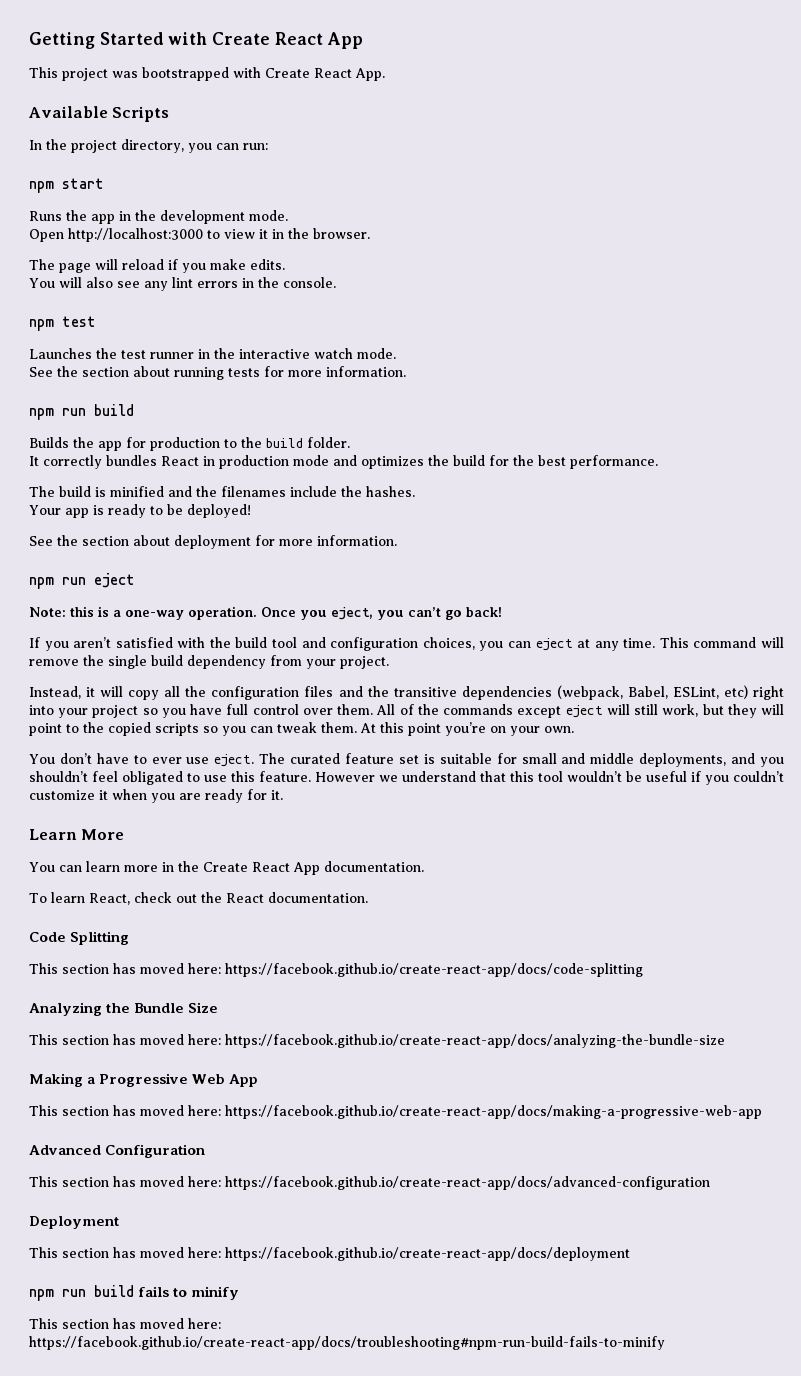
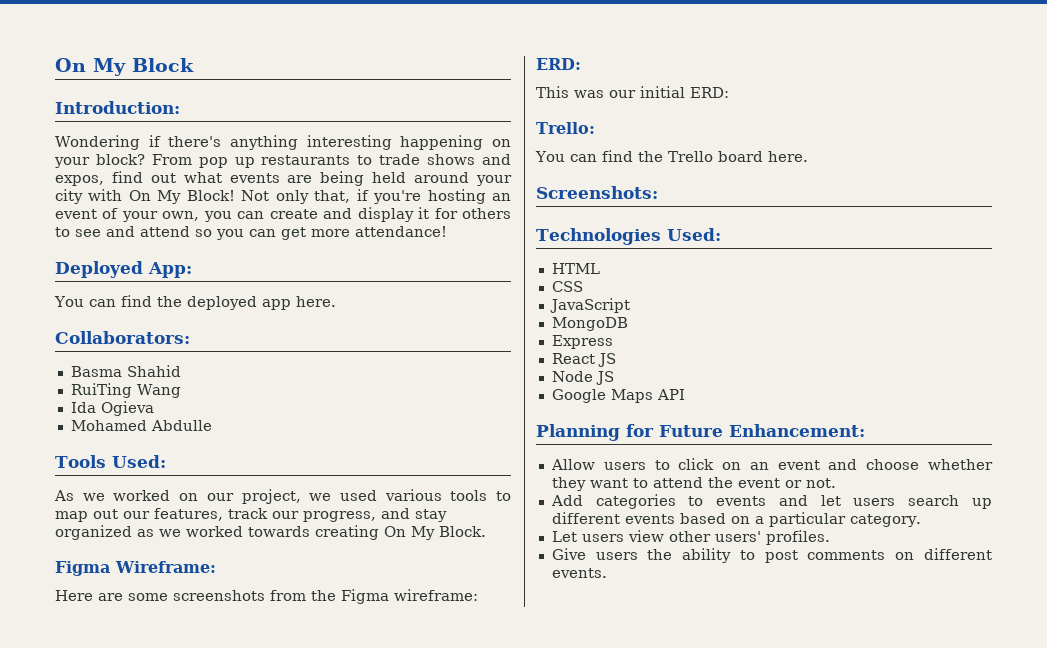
[29,32,363,49] [29,67,385,81] [29,106,170,122] [29,139,268,153] [29,178,104,193] [29,210,288,224] [29,228,370,242] [29,259,285,273] [29,277,336,291] [29,316,96,331] [29,348,396,359] [29,366,406,380] [29,404,134,420] [29,437,350,451] [29,455,658,469] [29,486,415,497] [29,504,251,518] [29,535,397,549] [29,573,135,589] [29,606,502,620] [29,637,784,651] [29,655,389,669] [29,685,784,700] [29,704,784,718] [29,722,574,736] [29,753,785,767] [29,771,784,785] [29,789,283,803] [29,829,125,840] [29,861,424,875] [29,892,368,905] [29,931,130,945] [29,963,643,977] [29,1002,219,1016] [29,1034,725,1048] [29,1073,259,1087] [29,1105,762,1119] [29,1144,206,1158] [29,1176,710,1190] [29,1216,119,1229] [29,1247,630,1261] [29,1285,240,1301] [29,1318,221,1329] [29,1336,665,1350] Getting Started with Create React App // This project was bootstrapped with Create React App. // Available Scripts // In the project directory, you can run: // npm start // Runs the app in the development mode. // Open http://localhost:3000 to view it in the browser. // The page will reload if you make edits. // You will also see any lint errors in the console. // npm test // Launches the test runner in the interactive watch mode. // See the section about running tests for more information. // npm run build // Builds the app for production to the build folder. // It correctly bundles React in production mode and optimizes the build for the best performance. // The build is minified and the filenames include the hashes. // Your app is ready to be deployed! // See the section about deployment for more information. // npm run eject // Note: this is a one-way operation. Once you eject, you can’t go back! // If you aren’t satisfied with the build tool and configuration choices, you can eject at any time. This command will remove the single build dependency from your project. // Instead, it will copy all the configuration files and the transitive dependencies (webpack, Babel, ESLint, etc) right into your project so you have full control over them. All of the commands except eject will still work, but they will point to the copied scripts so you can tweak them. At this point you’re on your own. // You don’t have to ever use eject. The curated feature set is suitable for small and middle deployments, and you shouldn’t feel obligated to use this feature. However we understand that this tool wouldn’t be useful if you couldn’t customize it when you are ready for it. // Learn More // You can learn more in the Create React App documentation. // To learn React, check out the React documentation. // Code Splitting // This section has moved here: https://facebook.github.io/create-react-app/docs/code-splitting // Analyzing the Bundle Size // This section has moved here: https://facebook.github.io/create-react-app/docs/analyzing-the-bundle-size // Making a Progressive Web App // This section has moved here: https://facebook.github.io/create-react-app/docs/making-a-progressive-web-app // Advanced Configuration // This section has moved here: https://facebook.github.io/create-react-app/docs/advanced-configuration // Deployment // This section has moved here: https://facebook.github.io/create-react-app/docs/deployment // npm run build fails to minify // This section has moved here: https://facebook.github.io/create-react-app/docs/troubleshooting#npm-run-build-fails-to-minify -> [55,58,194,76] [55,101,180,114] [55,135,511,150] [54,154,512,168] [55,171,513,186] [55,189,511,204] [55,207,511,222] [55,226,447,240] [55,261,192,278] [54,295,336,310] [55,331,190,344] [70,365,181,377] [70,383,181,398] [70,401,154,416] [70,420,212,431] [55,455,166,468] [54,489,511,504] [55,508,447,522] [55,525,486,540] [55,561,216,576] [55,589,478,604] [536,58,581,70] [536,86,729,98] [536,122,595,134] [535,150,808,162] [536,186,658,199] [536,228,721,245] [551,263,600,274] [551,281,583,292] [549,298,630,313] [551,317,628,331] [551,335,613,349] [551,353,616,367] [551,371,614,385] [551,389,685,403] [536,424,865,441] [550,458,993,470] [551,477,836,491] [550,494,993,509] [551,512,921,527] [551,530,830,545] [551,548,992,563] [551,568,607,578] On My Block // Introduction: // Wondering if there's anything interesting happening on your block? From pop up restaurants to trade shows and expos, find out what events are being held around your city with On My Block! Not only that, if you're hosting an event of your own, you can create and display it for others to see and attend so you can get more attendance! // Deployed App: // You can find the deployed app here. // Collaborators: // Basma Shahid // RuiTing Wang // Ida Ogieva // Mohamed Abdulle // Tools Used: // As we worked on our project, we used various tools to map out our features, track our progress, and stay organized as we worked towards creating On My Block. // Figma Wireframe: // Here are some screenshots from the Figma wireframe: // ERD: // This was our initial ERD: // Trello: // You can find the Trello board here. // Screenshots: // Technologies Used: // HTML // CSS // JavaScript // MongoDB // Express // React JS // Node JS // Google Maps API // Planning for Future Enhancement: // Allow users to click on an event and choose whether they want to attend the event or not. // Add categories to events and let users search up different events based on a particular category. // Let users view other users' profiles. // Give users the ability to post comments on different events.

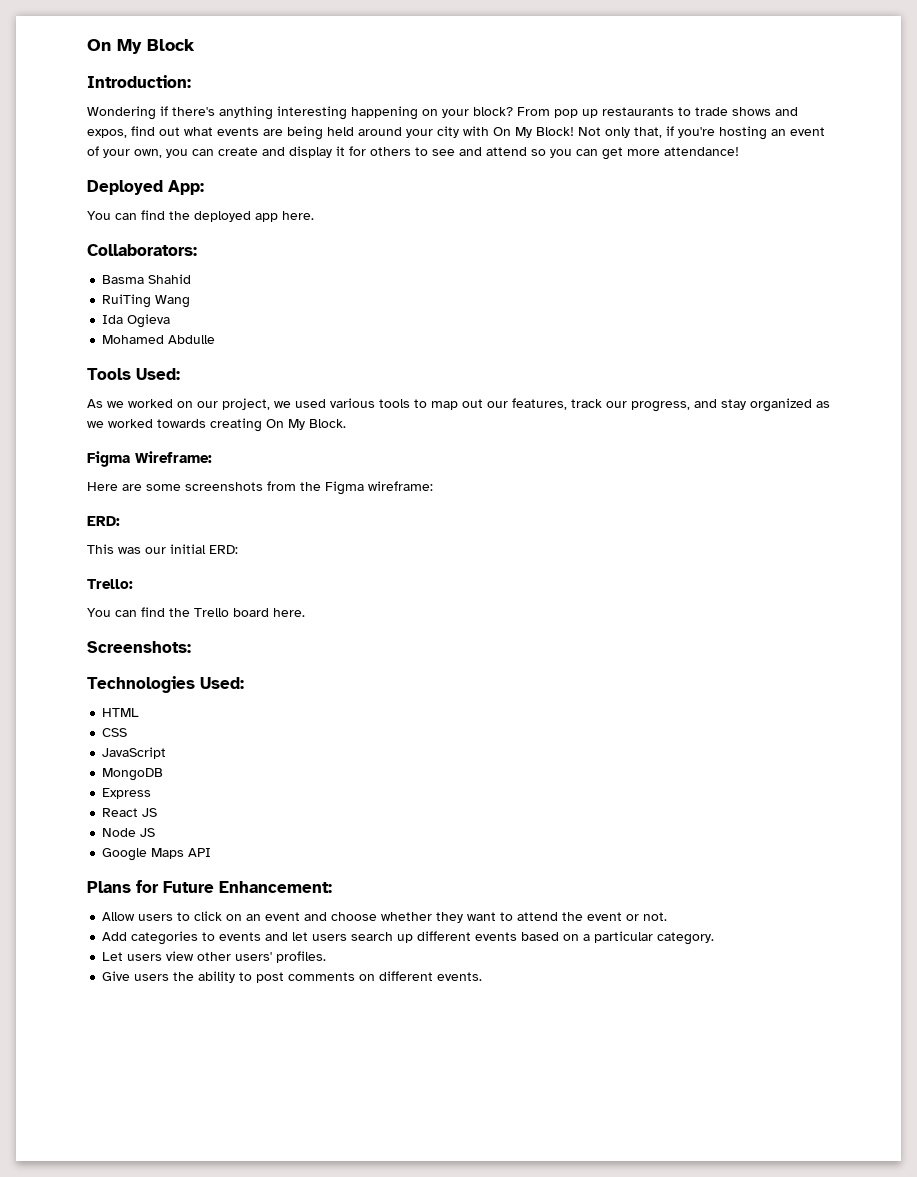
[536,424,620,441] Planning -> [87,881,131,893] Plans

